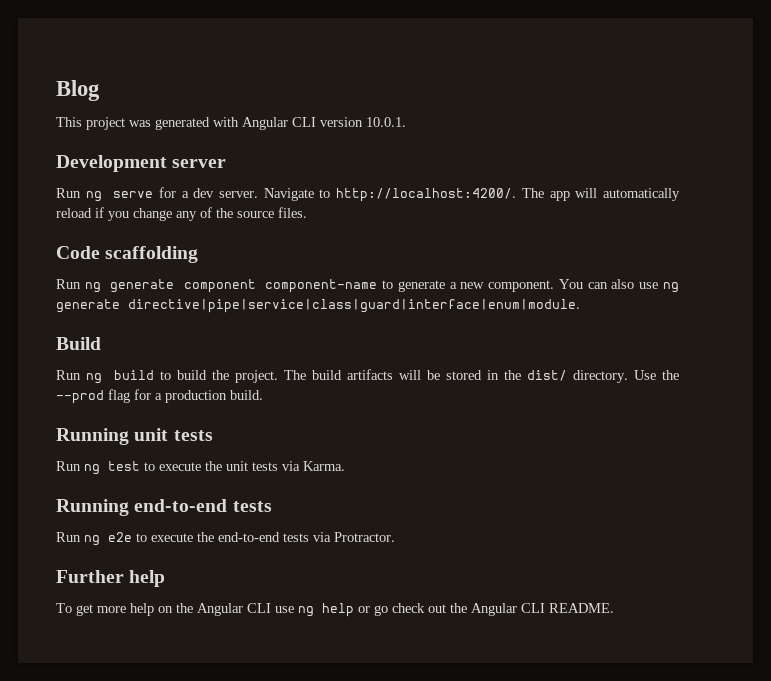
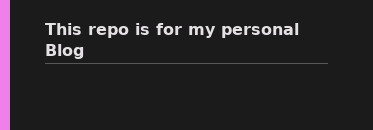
[56,80,100,101] [56,117,406,130] [56,155,227,172] [56,187,680,202] [56,207,307,221] [56,246,199,263] [56,279,679,293] [56,299,580,313] [56,337,101,350] [56,369,679,384] [56,389,263,404] [56,428,213,445] [56,461,345,475] [56,499,272,516] [56,532,395,546] [56,570,166,587] [56,603,614,617] Blog // This project was generated with Angular CLI version 10.0.1. // Development server // Run ng serve for a dev server. Navigate to http://localhost:4200/. The app will automatically reload if you change any of the source files. // Code scaffolding // Run ng generate component component-name to generate a new component. You can also use ng generate directive|pipe|service|class|guard|interface|enum|module. // Build // Run ng build to build the project. The build artifacts will be stored in the dist/ directory. Use the --prod flag for a production build. // Running unit tests // Run ng test to execute the unit tests via Karma. // Running end-to-end tests // Run ng e2e to execute the end-to-end tests via Protractor. // Further help // To get more help on the Angular CLI use ng help or go check out the Angular CLI README. -> [45,23,299,38] [45,44,84,59] This repo is for my personal Blog

